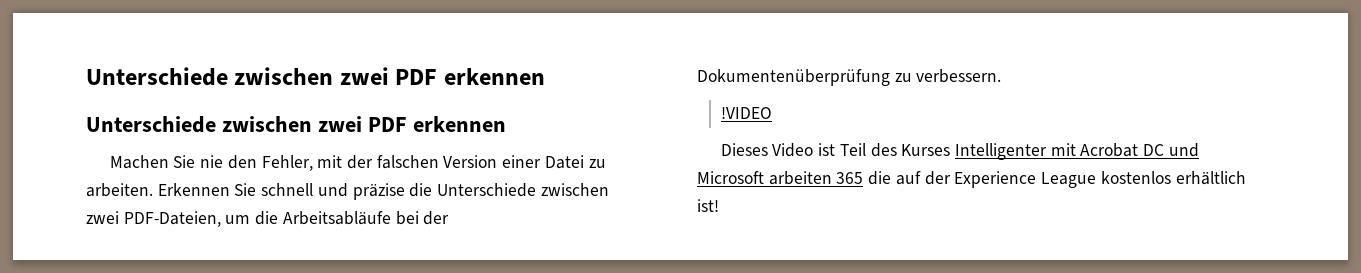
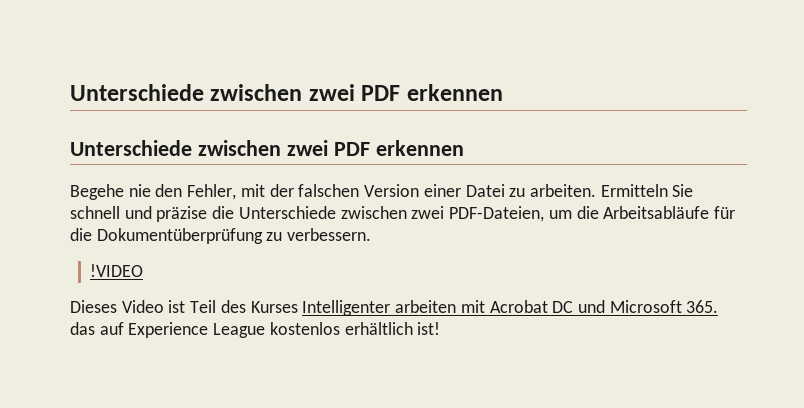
[109,155,196,169] Machen Sie -> [70,184,124,200] Begehe
[157,183,230,196] Erkennen -> [600,184,668,197] Ermitteln
[395,211,450,225] [697,69,890,86] bei der Dokumentenüberprüfung -> [713,206,735,219] [70,228,263,244] für die Dokumentüberprüfung
(1047, 151) none -> [395,300,457,313] arbeiten
[768,171,951,185] arbeiten 365 die auf der -> [686,300,719,313] [70,322,124,335] 365. das auf

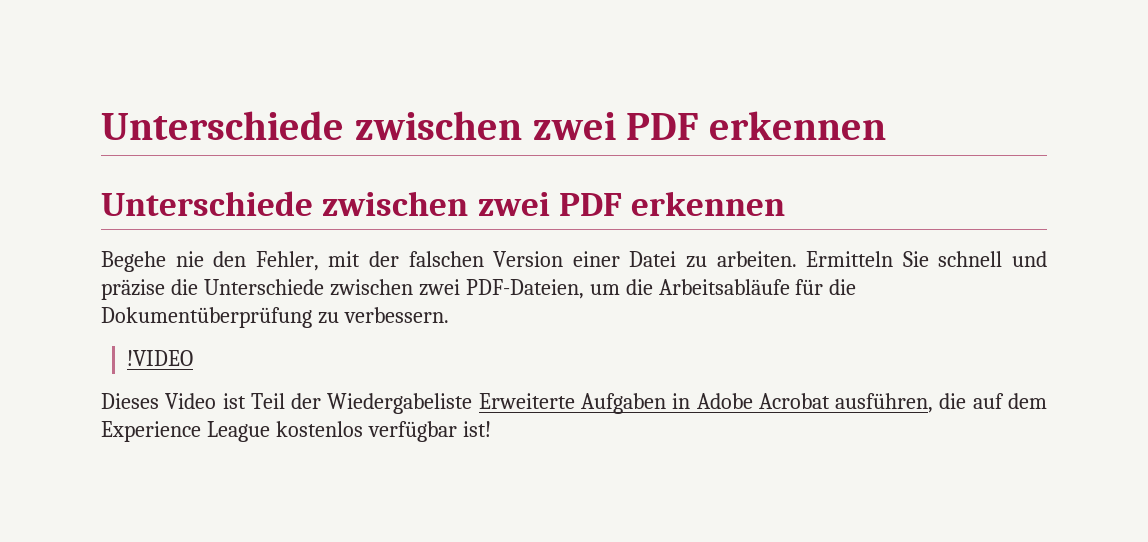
[220,300,719,316] [70,322,124,335] des Kurses Intelligenter arbeiten mit Acrobat DC und Microsoft 365. das auf -> [291,393,1048,414] der Wiedergabeliste Erweiterte Aufgaben in Adobe Acrobat ausführen, die auf dem
[344,322,413,335] erhältlich -> [367,421,457,442] verfügbar

